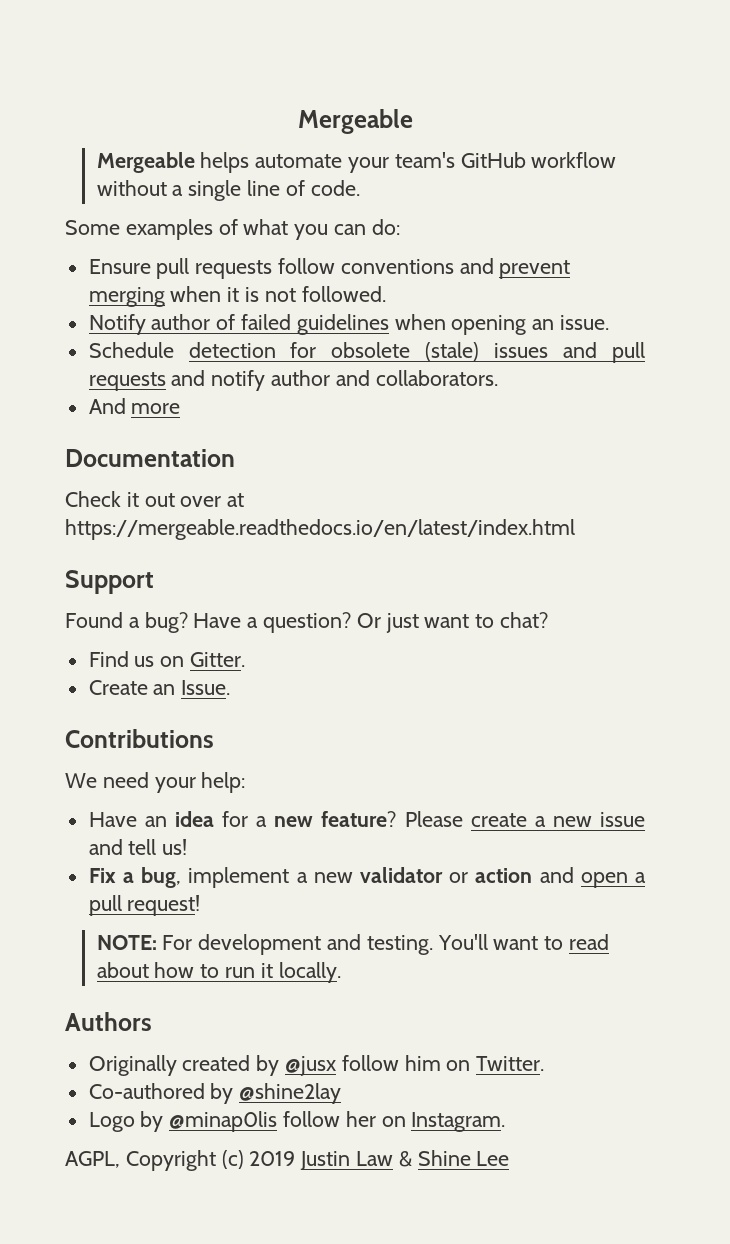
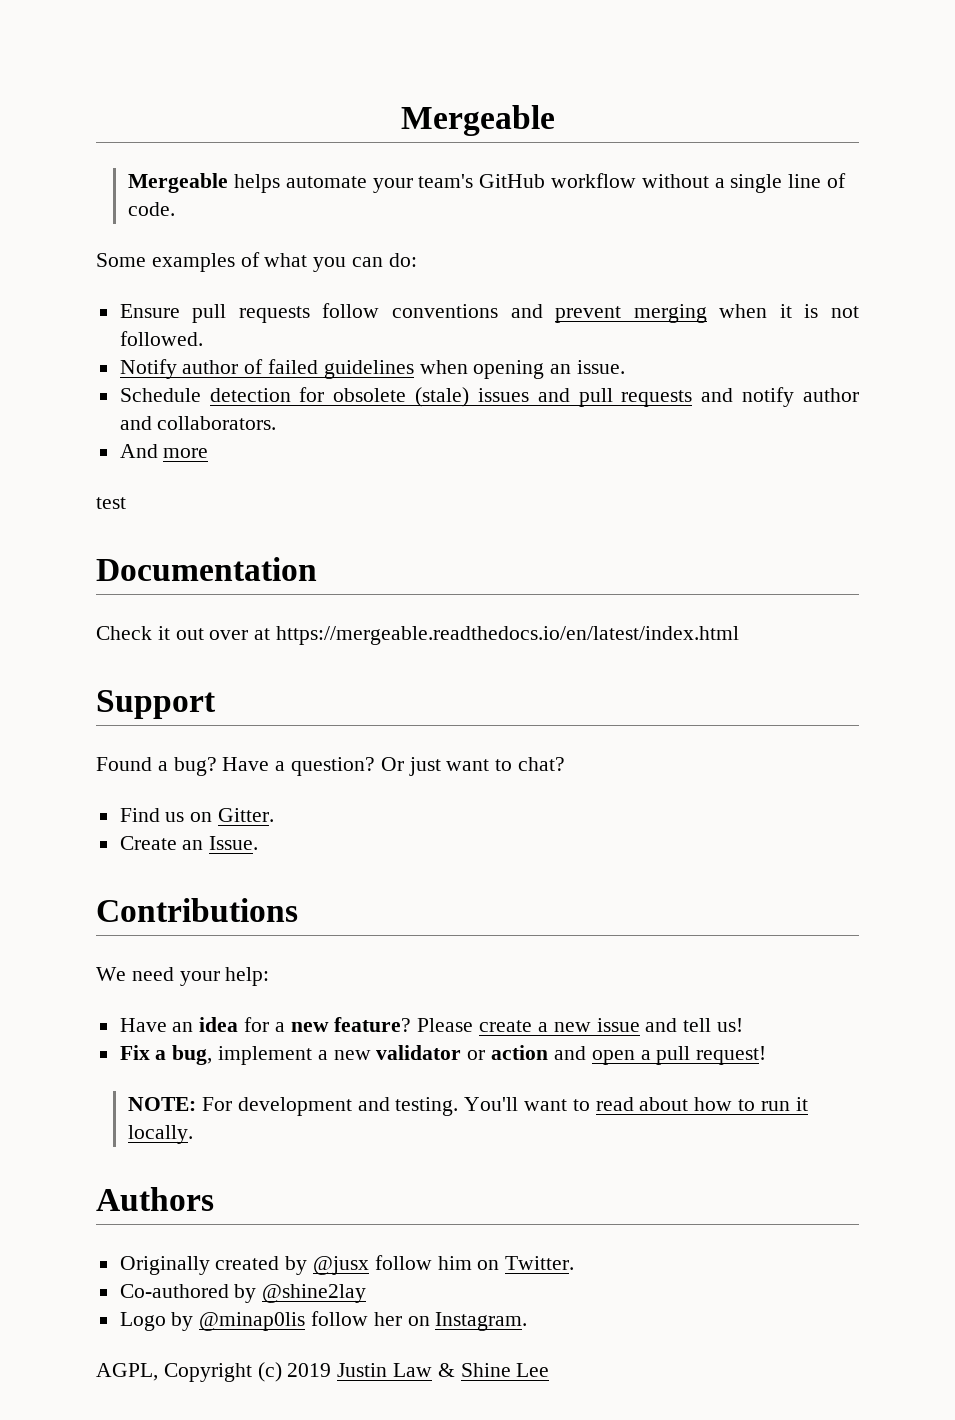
(181, 408) none -> [96,497,126,509] // test

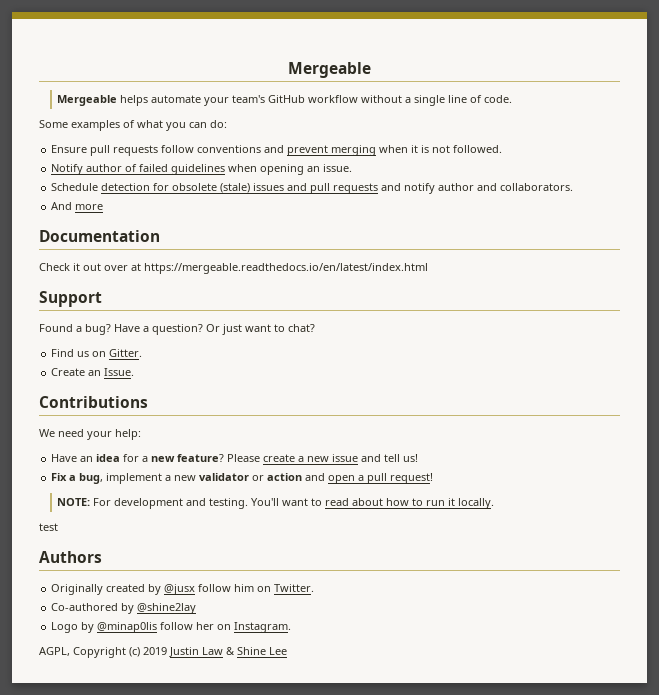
[96,497,126,509] // test -> (104, 207) none
(194, 1134) none -> [39,523,58,531] // test

